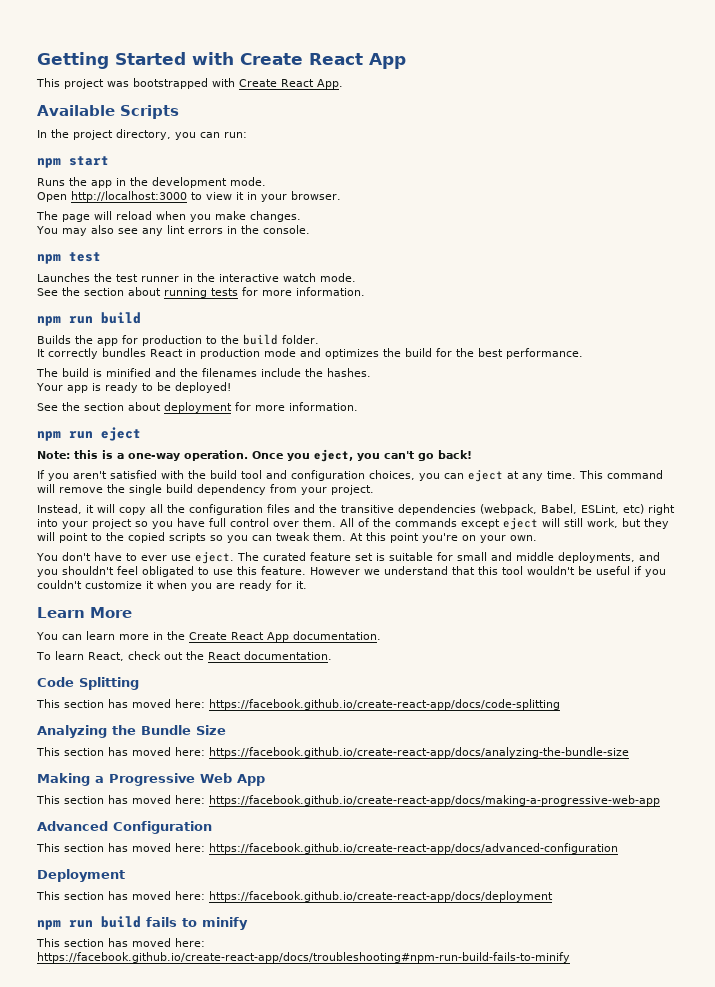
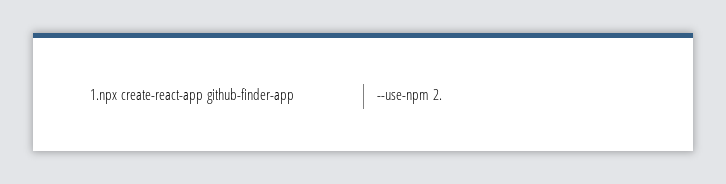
[37,52,406,69] [36,78,343,89] [37,105,179,119] [37,129,247,140] [37,156,109,168] [37,177,266,188] [37,191,341,202] [36,211,301,222] [36,225,310,236] [37,252,101,264] [37,273,356,282] [37,287,365,298] [37,312,141,326] [37,334,319,346] [37,348,583,359] [36,368,371,377] [36,382,231,393] [37,402,358,413] [37,427,141,441] [37,449,472,462] [37,470,663,482] [37,484,374,495] [37,504,675,515] [37,518,669,530] [37,532,537,543] [36,552,660,564] [37,566,666,577] [37,580,307,591] [37,607,132,618] [36,631,381,642] [36,651,332,661] [37,677,139,690] [36,699,560,710] [37,725,226,738] [36,747,629,758] [37,773,265,786] [36,795,660,806] [37,821,212,834] [36,843,618,854] [37,869,125,882] [36,891,553,902] [37,916,248,930] [36,938,205,947] [37,952,570,963] Getting Started with Create React App // This project was bootstrapped with Create React App. // Available Scripts // In the project directory, you can run: // npm start // Runs the app in the development mode. // Open http://localhost:3000 to view it in your browser. // The page will reload when you make changes. // You may also see any lint errors in the console. // npm test // Launches the test runner in the interactive watch mode. // See the section about running tests for more information. // npm run build // Builds the app for production to the build folder. // It correctly bundles React in production mode and optimizes the build for the best performance. // The build is minified and the filenames include the hashes. // Your app is ready to be deployed! // See the section about deployment for more information. // npm run eject // Note: this is a one-way operation. Once you eject, you can't go back! // If you aren't satisfied with the build tool and configuration choices, you can eject at any time. This command will remove the single build dependency from your project. // Instead, it will copy all the configuration files and the transitive dependencies (webpack, Babel, ESLint, etc) right into your project so you have full control over them. All of the commands except eject will still work, but they will point to the copied scripts so you can tweak them. At this point you're on your own. // You don't have to ever use eject. The curated feature set is suitable for small and middle deployments, and you shouldn't feel obligated to use this feature. However we understand that this tool wouldn't be useful if you couldn't customize it when you are ready for it. // Learn More // You can learn more in the Create React App documentation. // To learn React, check out the React documentation. // Code Splitting // This section has moved here: https://facebook.github.io/create-react-app/docs/code-splitting // Analyzing the Bundle Size // This section has moved here: https://facebook.github.io/create-react-app/docs/analyzing-the-bundle-size // Making a Progressive Web App // This section has moved here: https://facebook.github.io/create-react-app/docs/making-a-progressive-web-app // Advanced Configuration // This section has moved here: https://facebook.github.io/create-react-app/docs/advanced-configuration // Deployment // This section has moved here: https://facebook.github.io/create-react-app/docs/deployment // npm run build fails to minify // This section has moved here: https://facebook.github.io/create-react-app/docs/troubleshooting#npm-run-build-fails-to-minify -> [90,88,443,104] 1.npx create-react-app github-finder-app --use-npm 2.

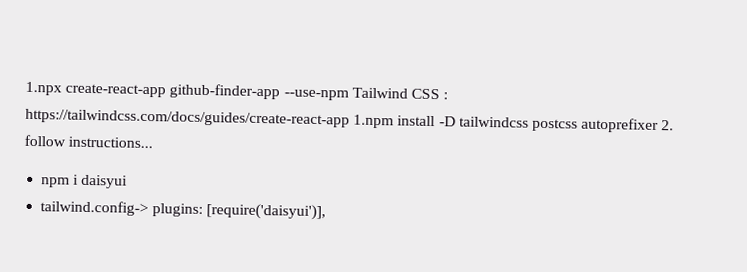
[433,89,443,100] 2. -> [351,87,449,100] [25,108,675,134] [24,134,154,149] [41,174,129,189] [40,200,327,221] Tailwind CSS : https://tailwindcss.com/docs/guides/create-react-app 1.npm install -D tailwindcss postcss autoprefixer 2. follow instructions... // npm i daisyui // tailwind.config-> plugins: [require('daisyui')],

